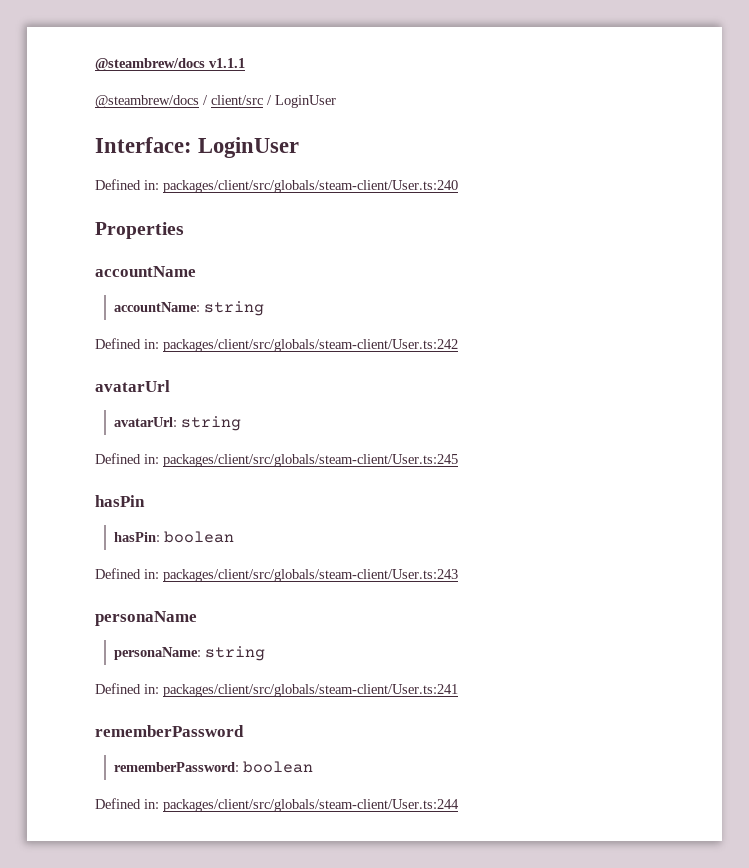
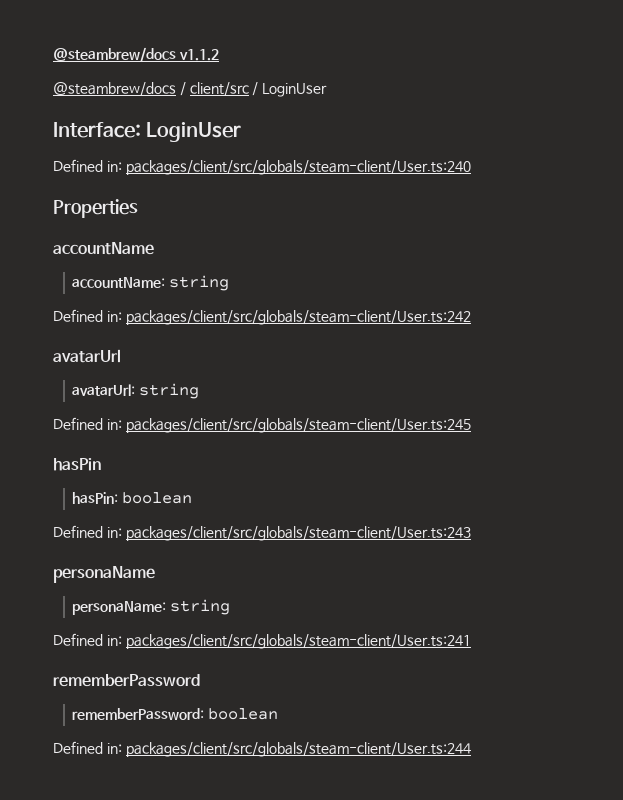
[95,58,245,71] @steambrew/docs v1.1.1 -> [53,47,219,62] @steambrew/docs v1.1.2

